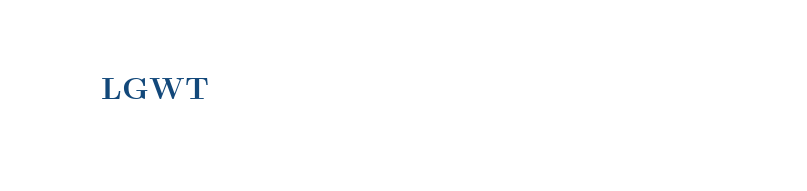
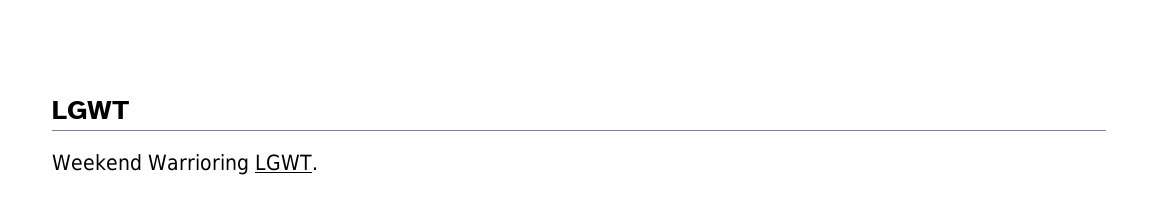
(209, 88) none -> [52,154,318,175] // Weekend Warrioring LGWT.

